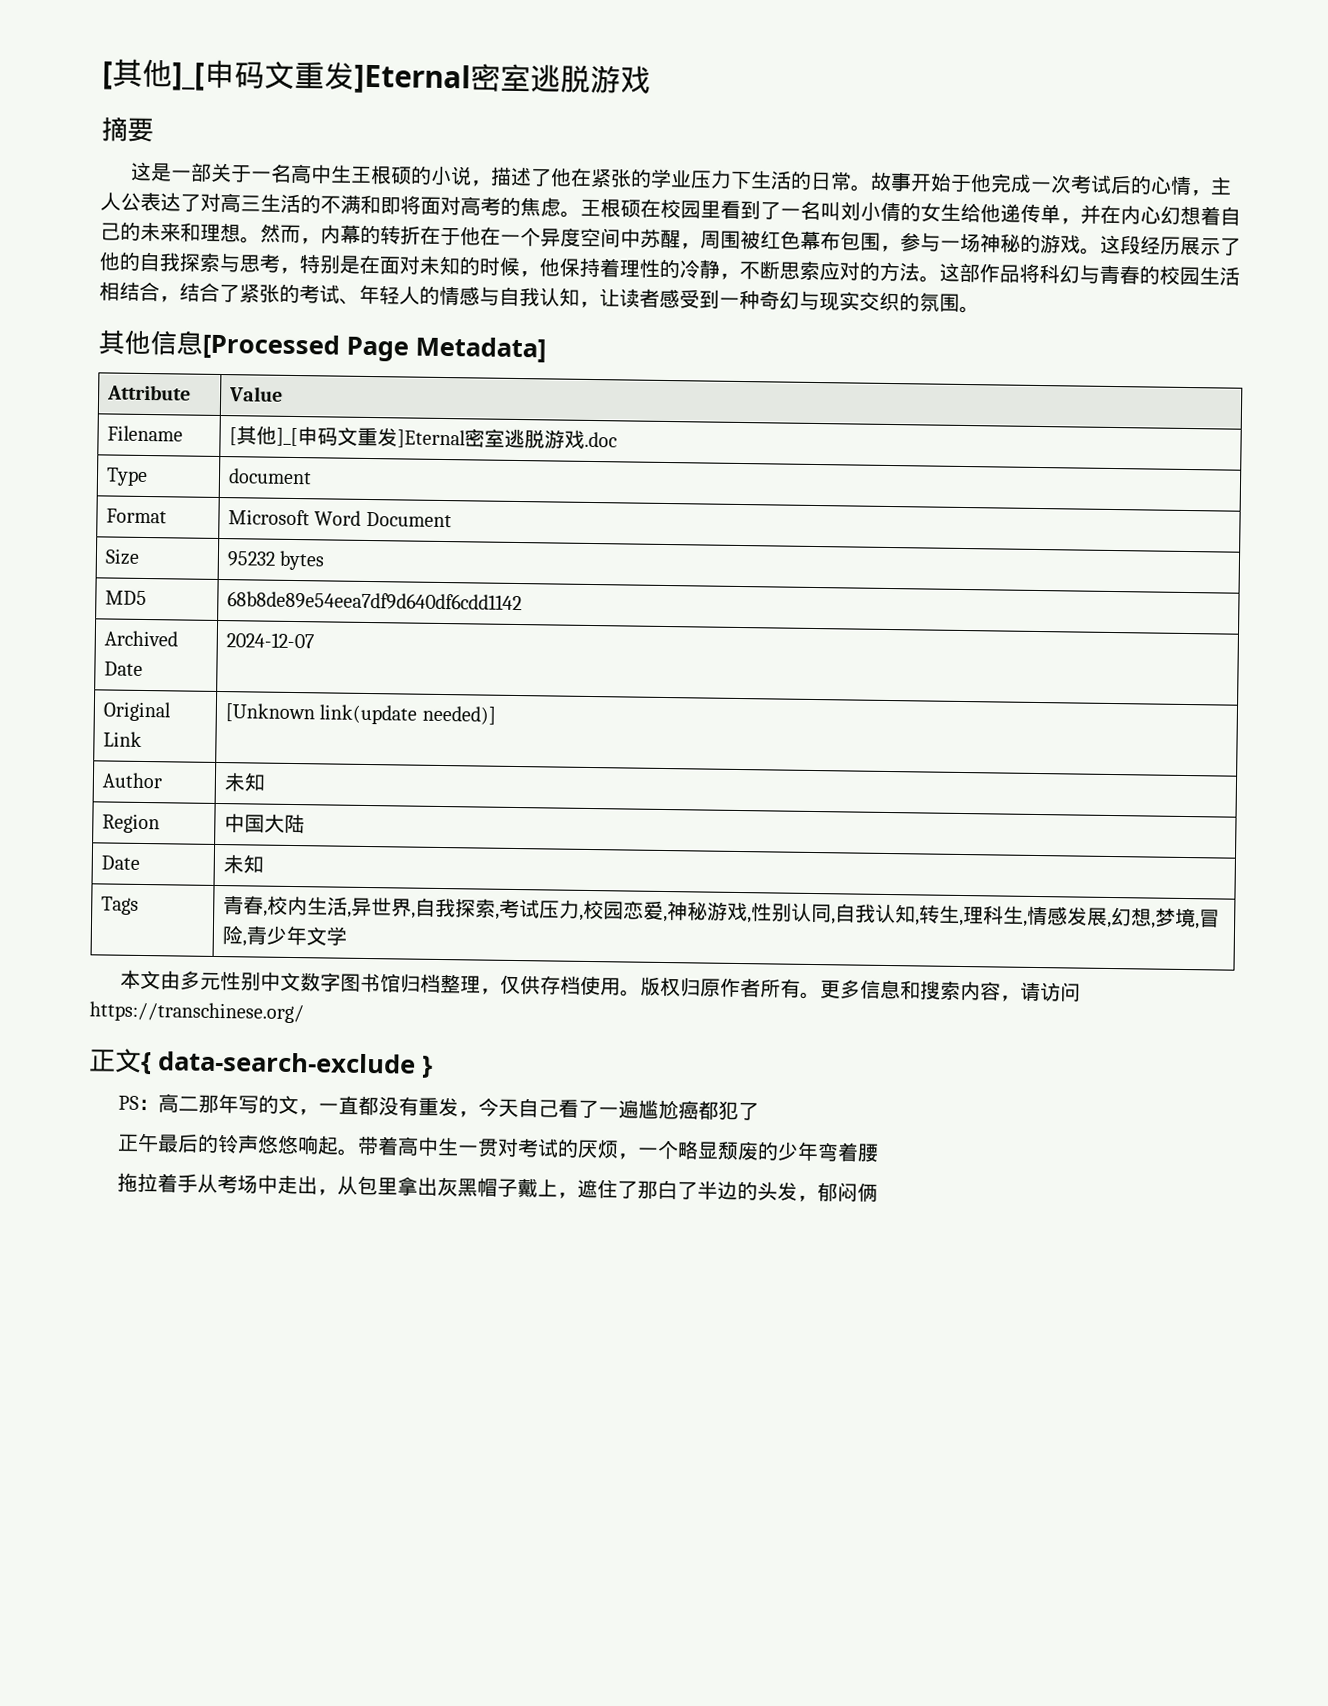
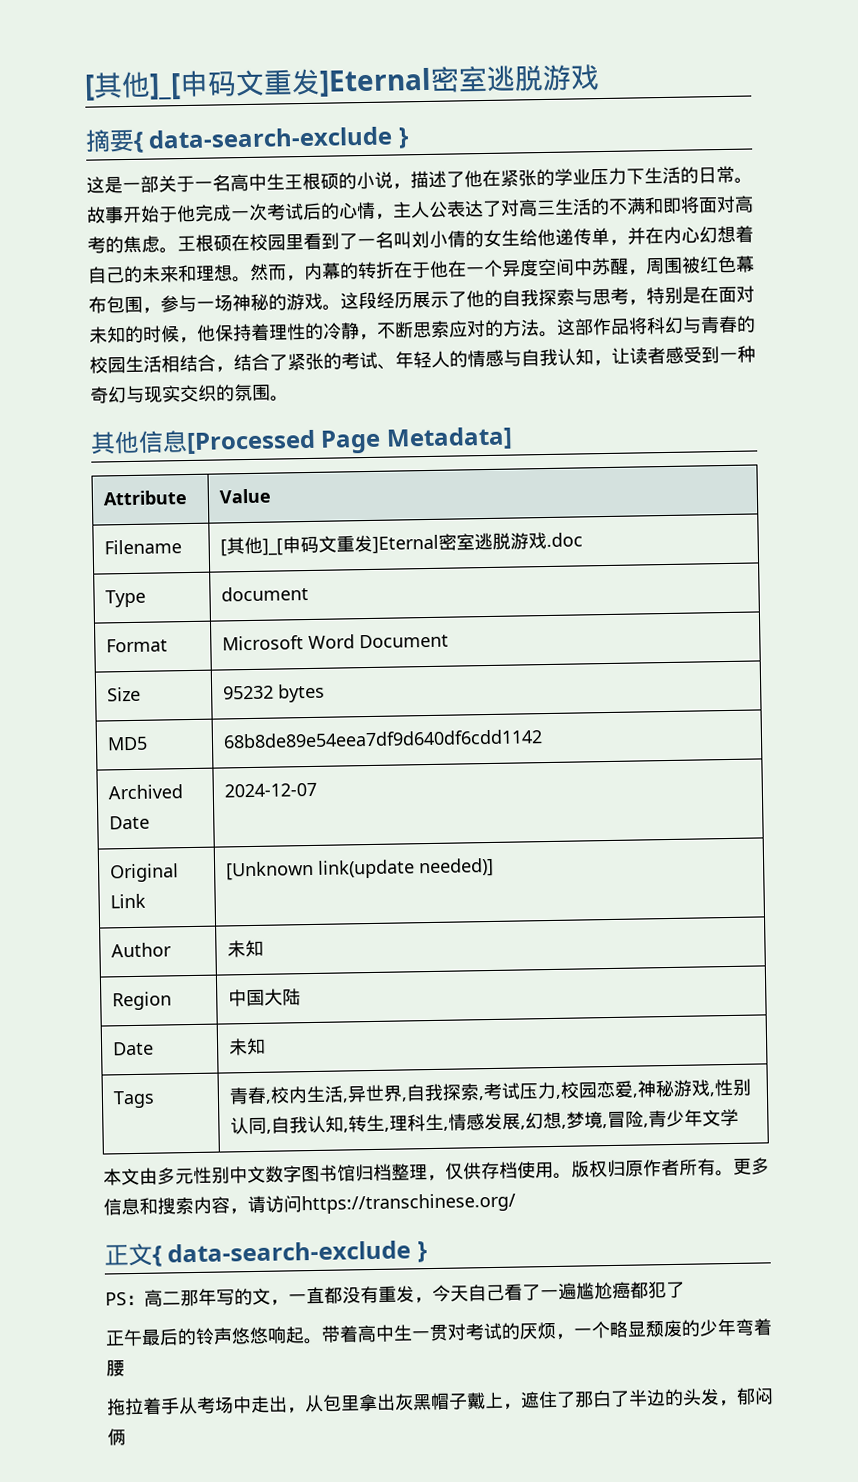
(154, 130) none -> [133,126,410,153] { data-search-exclude }

